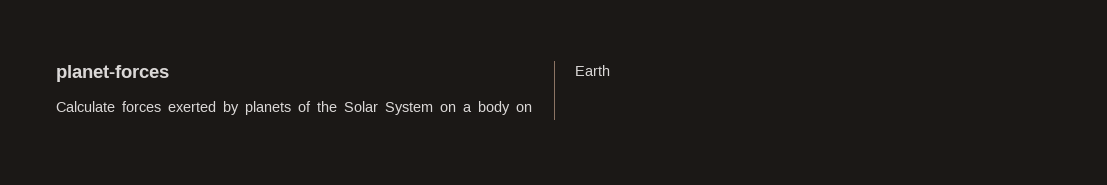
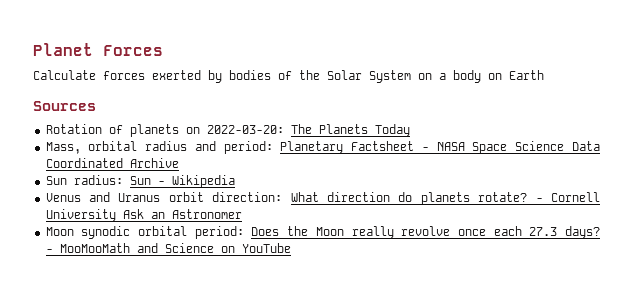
[56,65,169,82] planet-forces -> [33,43,163,56] Planet Forces
[245,101,291,115] planets -> [229,70,271,80] bodies
(610, 70) none -> [33,101,96,111] [45,124,410,137] [45,141,600,154] [45,158,179,168] [45,175,235,188] [45,192,600,205] [45,209,242,222] [45,226,600,239] [45,243,291,253] // Sources // Rotation of planets on 2022-03-20: The Planets Today // Mass, orbital radius and period: Planetary Factsheet - NASA Space Science Data Coordinated Archive // Sun radius: Sun - Wikipedia // Venus and Uranus orbit direction: What direction do planets rotate? - Cornell University Ask an Astronomer // Moon synodic orbital period: Does the Moon really revolve once each 27.3 days? - MooMooMath and Science on YouTube

